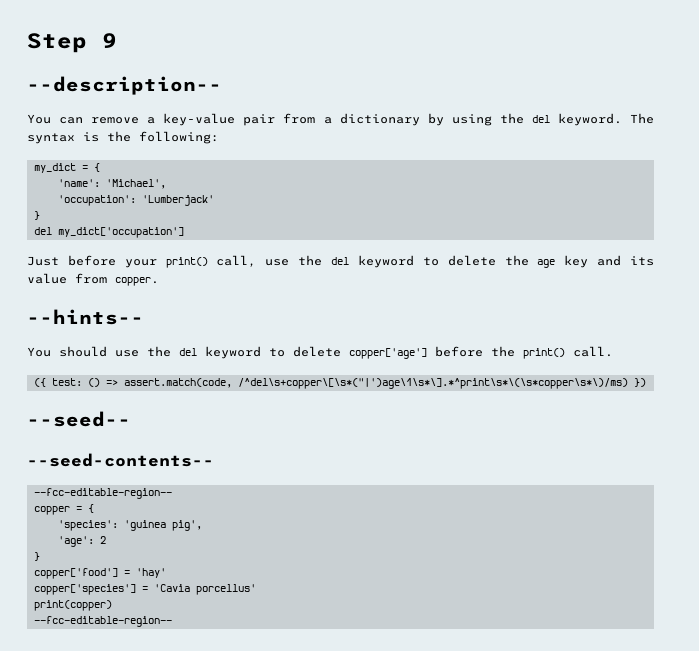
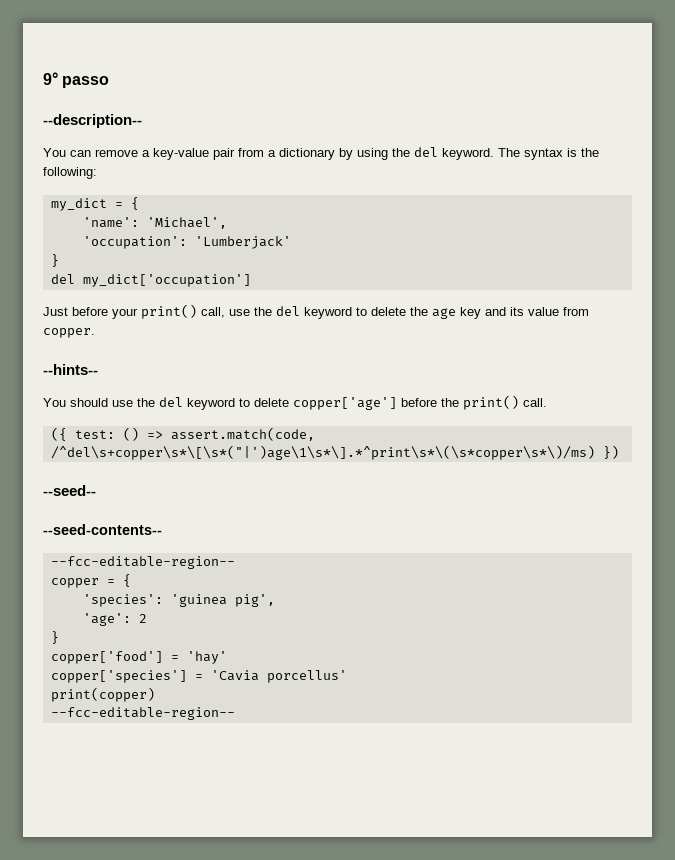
[27,33,117,53] Step 9 -> [43,72,110,88] 9° passo
[237,378,628,389] /^del\s+copper\[\s*("|')age\1\s*\].*^print\s*\(\s*copper\s*\)/ms) -> [50,445,595,460] /^del\s+copper\s*\[\s*("|')age\1\s*\].*^print\s*\(\s*copper\s*\)/ms)

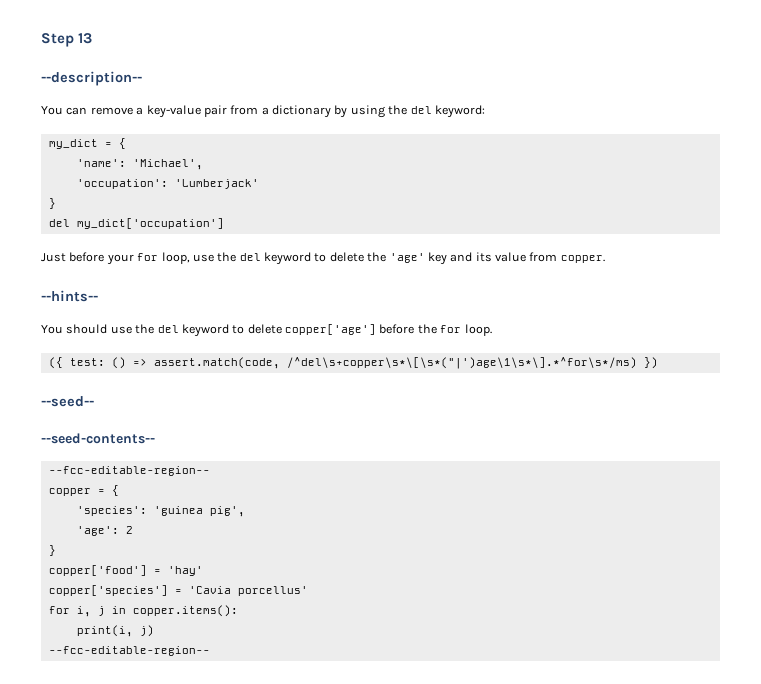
[43,72,110,88] 9° passo -> [41,33,93,47] Step 13
[442,148,599,160] [43,167,97,179] keyword. The syntax is the following: -> [434,105,485,118] keyword:
[141,304,225,319] print() call, -> [137,252,190,264] for loop,
[432,308,456,319] age -> [389,253,425,263] 'age'
[463,395,547,410] print() call. -> [440,324,492,336] for loop.
[50,445,595,460] /^del\s+copper\s*\[\s*("|')age\1\s*\].*^print\s*\(\s*copper\s*\)/ms) -> [286,357,637,369] /^del\s+copper\s*\[\s*("|')age\1\s*\].*^for\s*/ms)
[50,687,155,702] print(copper) -> [48,605,238,617] [76,625,154,637] for i, j in copper.items(): // print(i, j)

